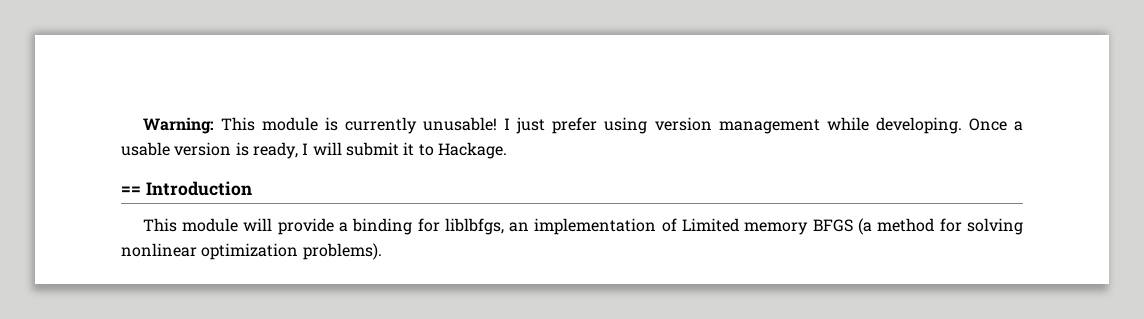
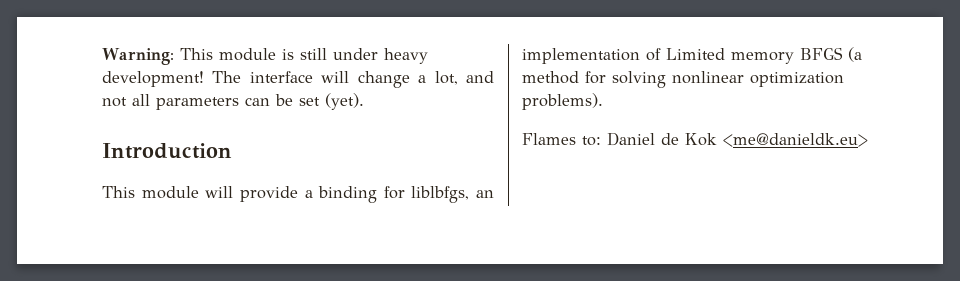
[344,117,1023,134] [121,142,507,159] [121,186,141,195] currently unusable! I just prefer using version management while developing. Once a usable version is ready, I will submit it to Hackage. // == -> [299,48,428,64] [102,71,494,88] [102,93,364,110] still under heavy development! The interface will change a lot, and not all parameters can be set (yet). //
(382, 251) none -> [522,132,868,147] // Flames to: Daniel de Kok <me@danieldk.eu>

